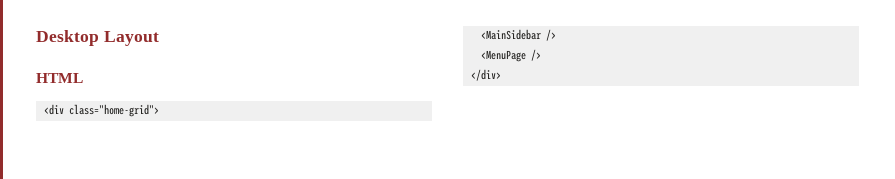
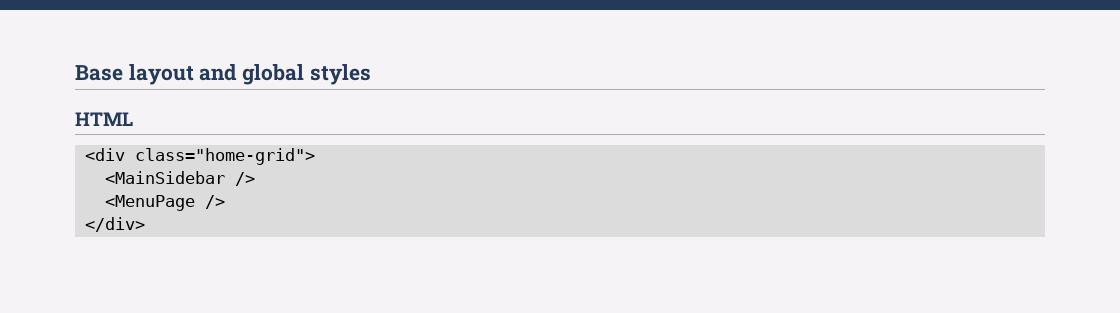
[36,30,159,46] Desktop Layout -> [75,64,371,85] Base layout and global styles

